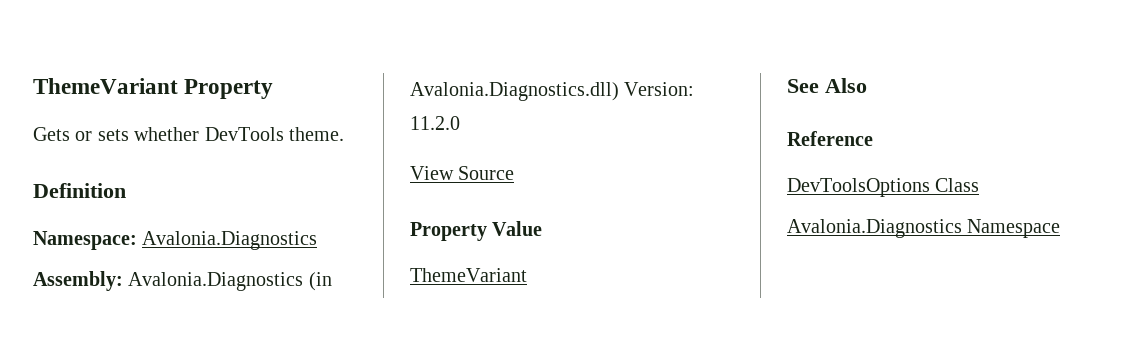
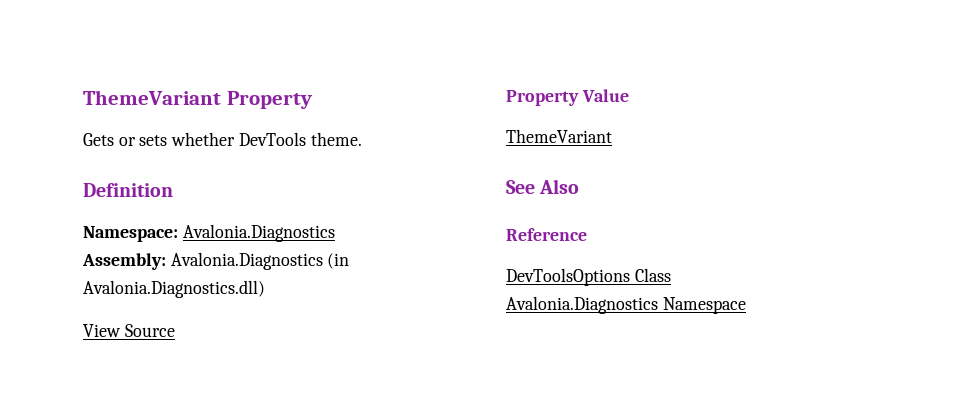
[624,82,695,96] [410,116,460,130] Version: 11.2.0 -> (265, 289) none

